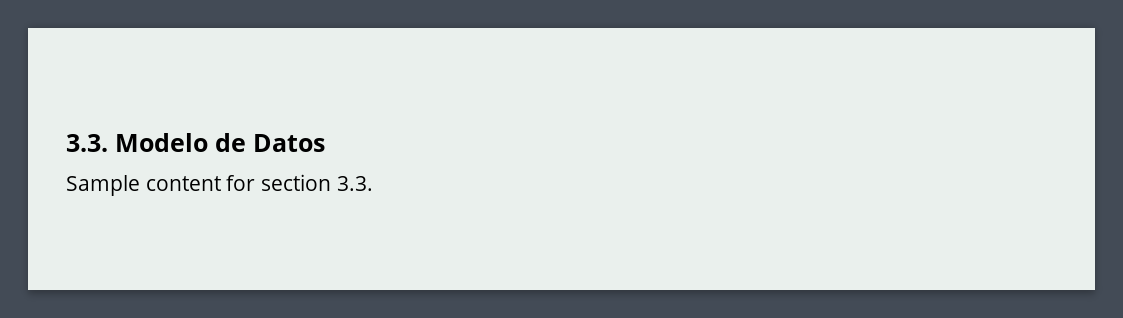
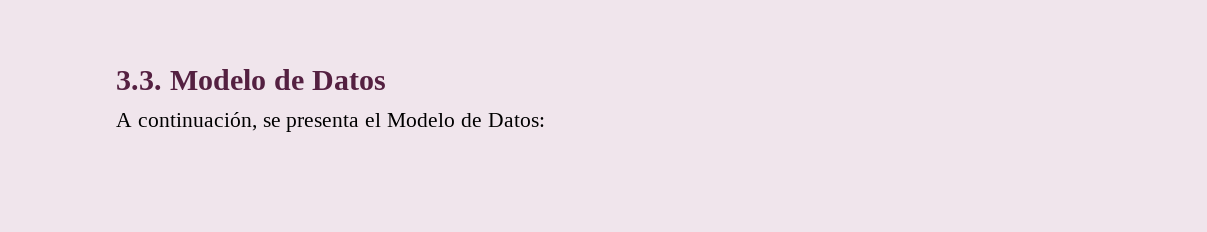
[66,174,373,196] Sample content for section 3.3. -> [116,112,545,132] A continuación, se presenta el Modelo de Datos:

